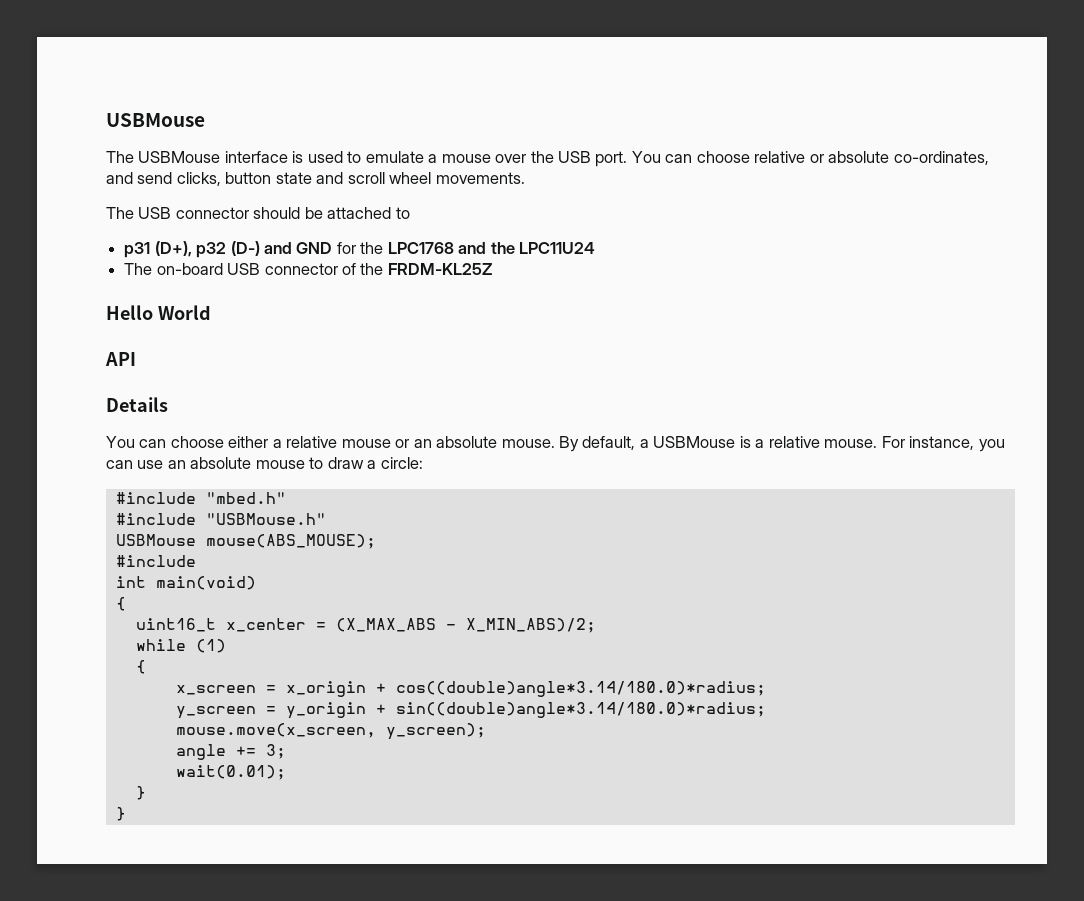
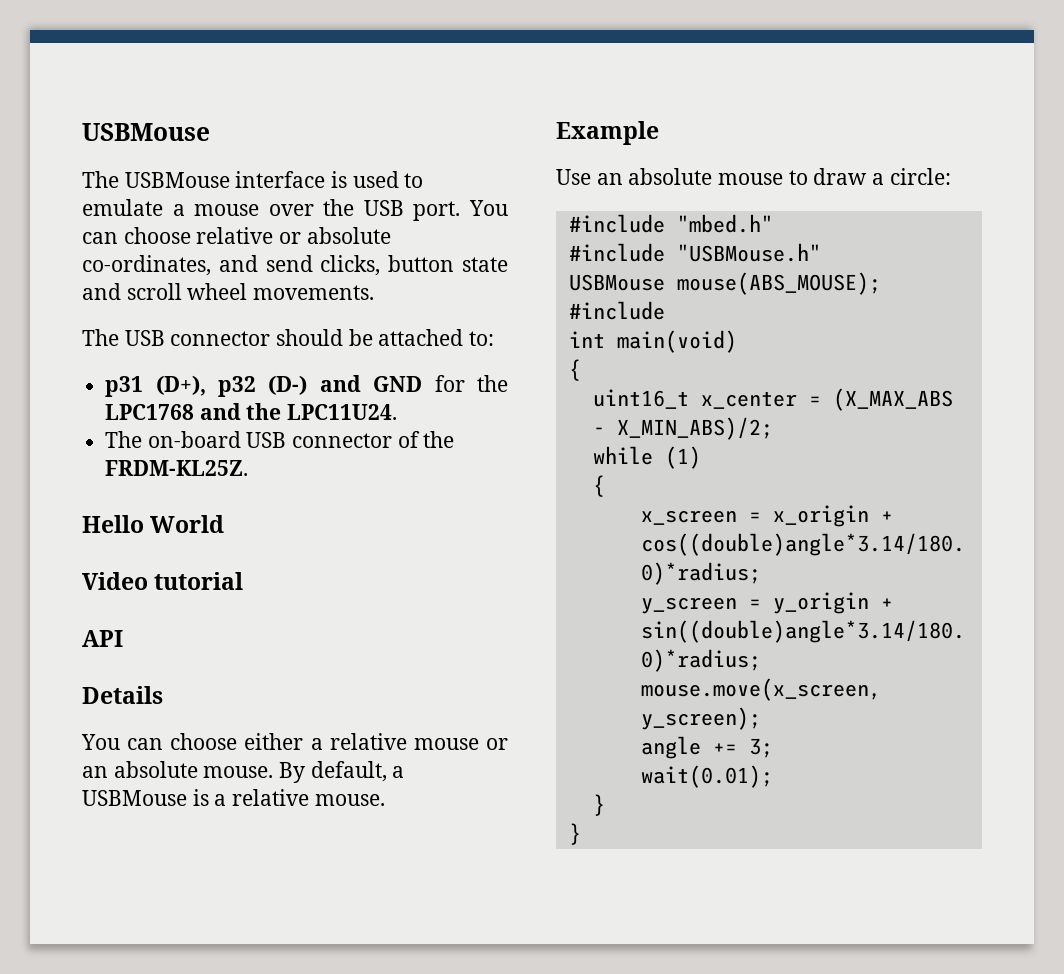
[395,207,410,219] to -> [469,331,495,346] to:
[519,242,596,254] LPC11U24 -> [287,404,398,420] LPC11U24.
[387,263,492,275] FRDM-KL25Z -> [105,460,249,476] FRDM-KL25Z.
(211, 312) none -> [82,572,244,590] // Video tutorial
[881,436,1005,452] [106,460,164,469] For instance, you can use -> [556,121,659,145] [556,169,591,185] // Example // Use

